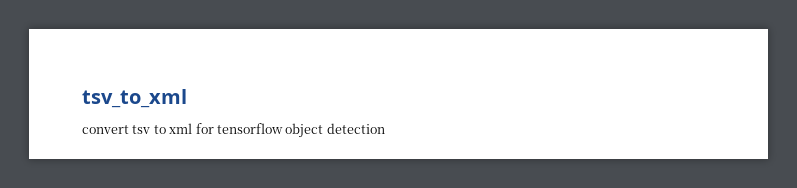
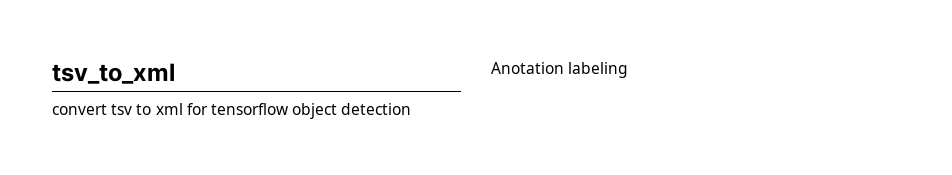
(385, 128) none -> [491,62,629,78] Anotation labeling

